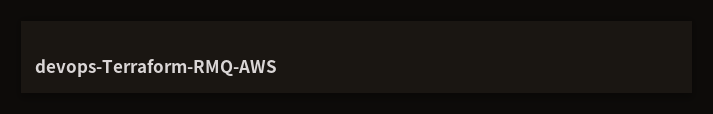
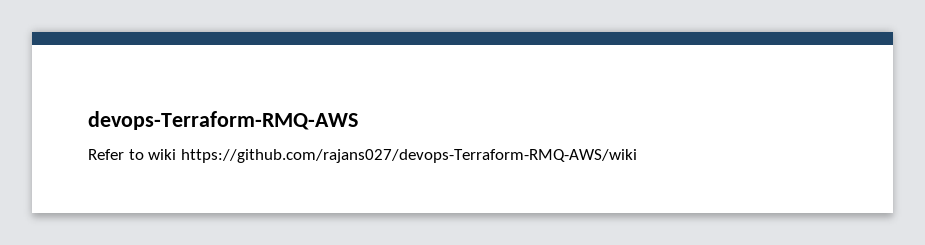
(277, 68) none -> [88,149,637,163] // Refer to wiki https://github.com/rajans027/devops-Terraform-RMQ-AWS/wiki

